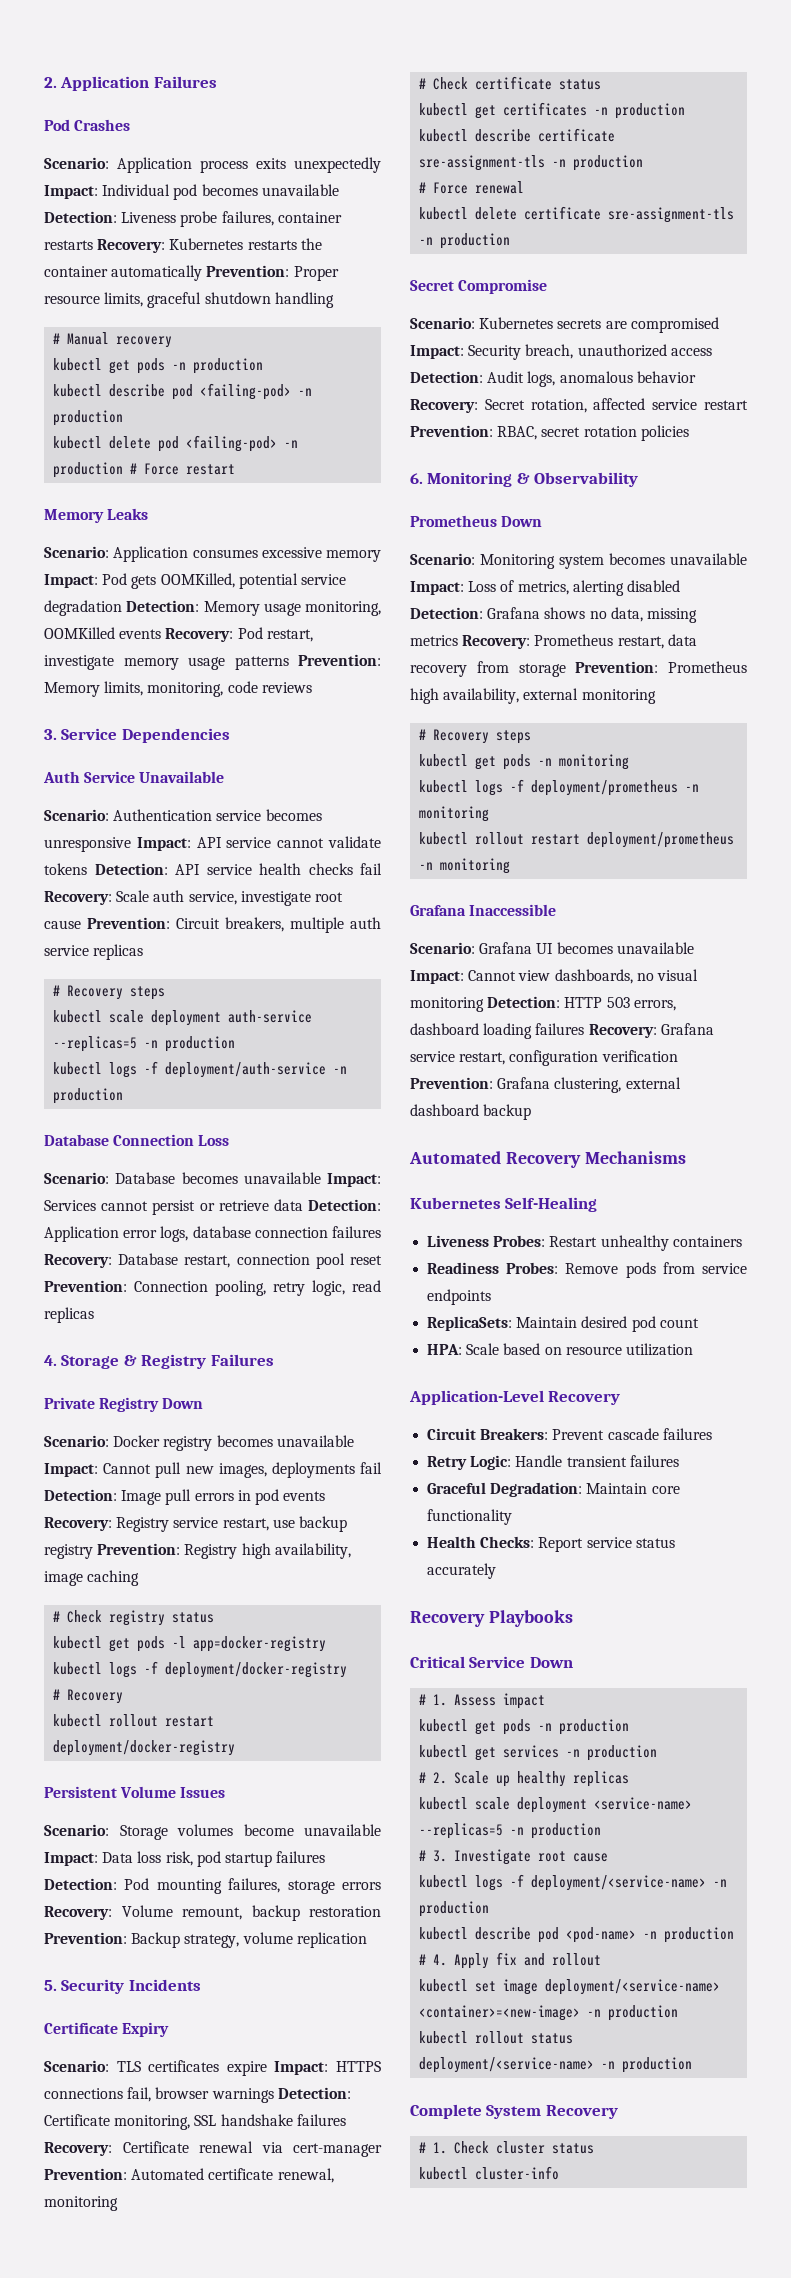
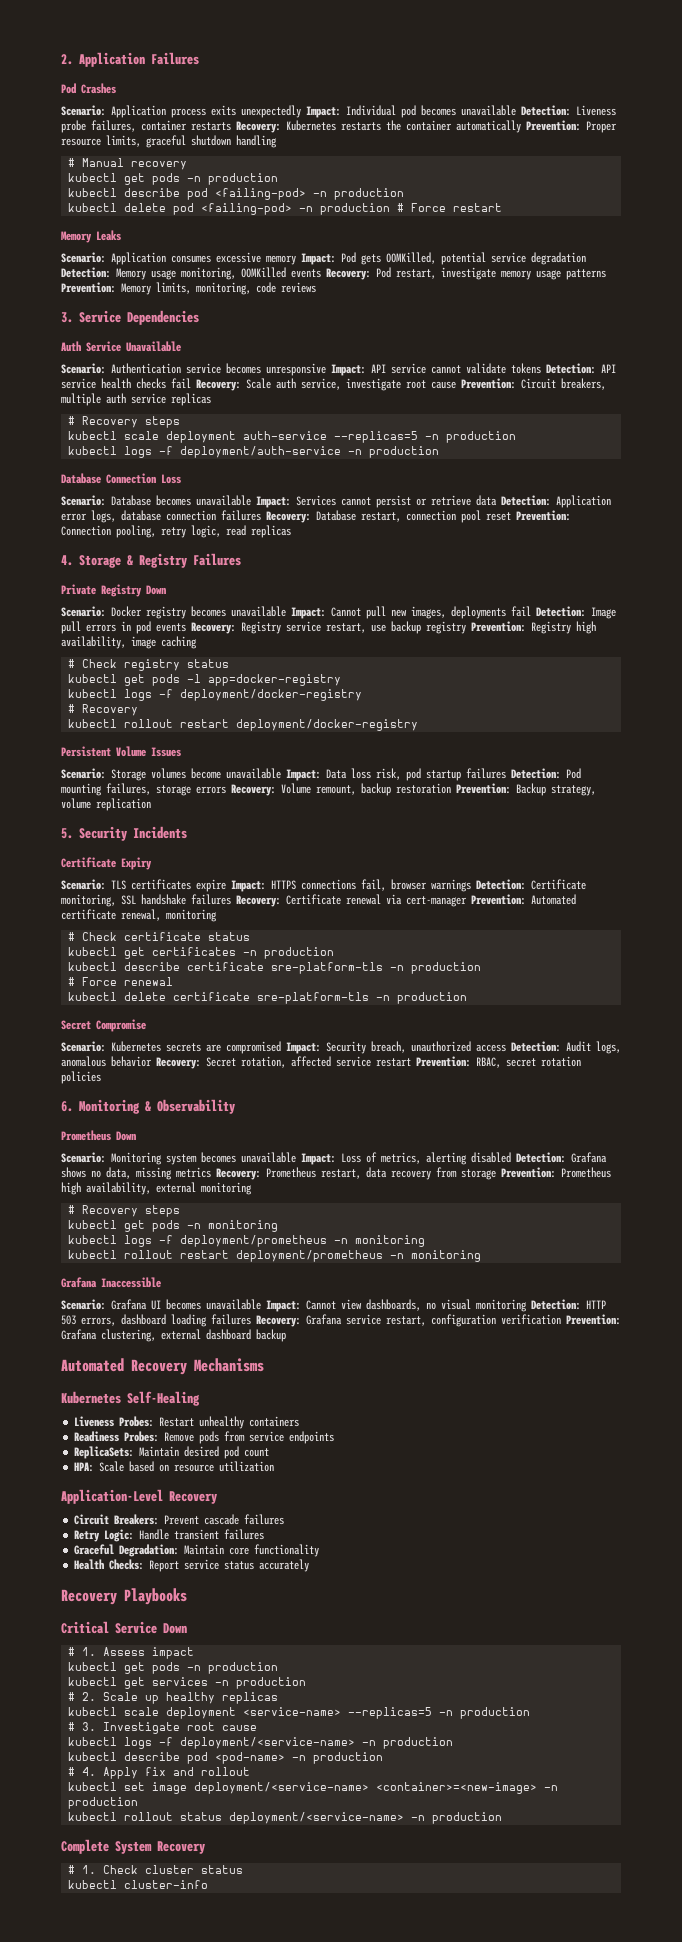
[419,155,546,171] sre-assignment-tls -> [271,962,384,974] sre-platform-tls
[608,207,735,223] sre-assignment-tls -> [257,992,370,1004] sre-platform-tls

